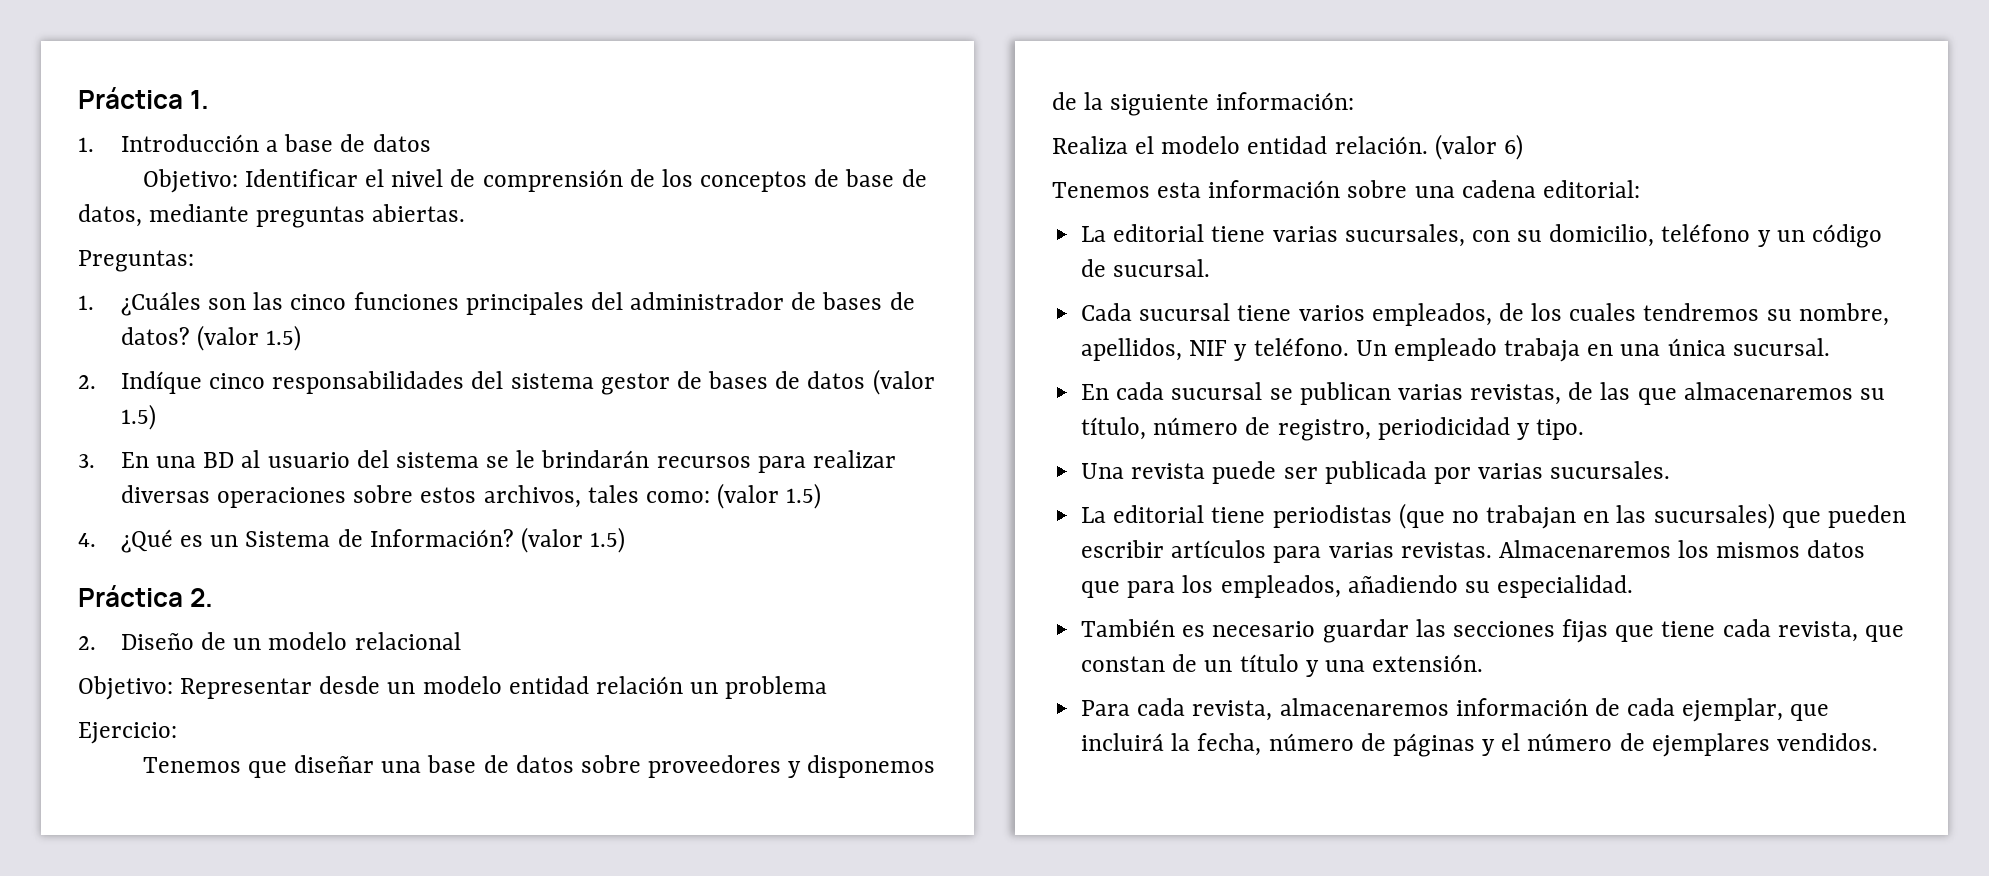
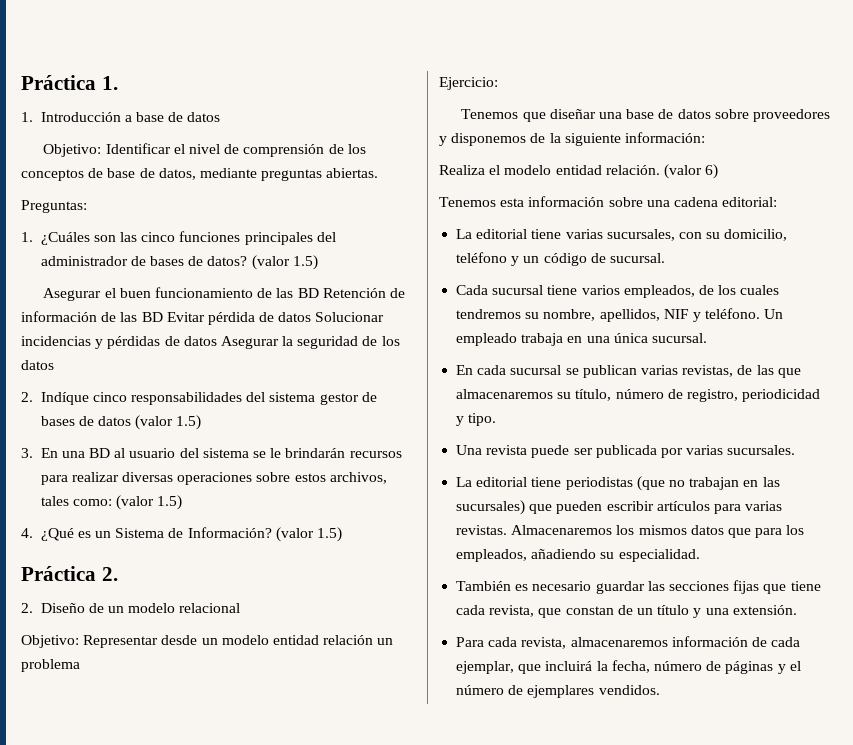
(302, 338) none -> [43,287,405,301] [21,311,385,325] [21,336,400,349] [21,360,54,370] // Asegurar el buen funcionamiento de las BD Retención de información de las BD Evitar pérdida de datos Solucionar incidencias y pérdidas de datos Asegurar la seguridad de los datos

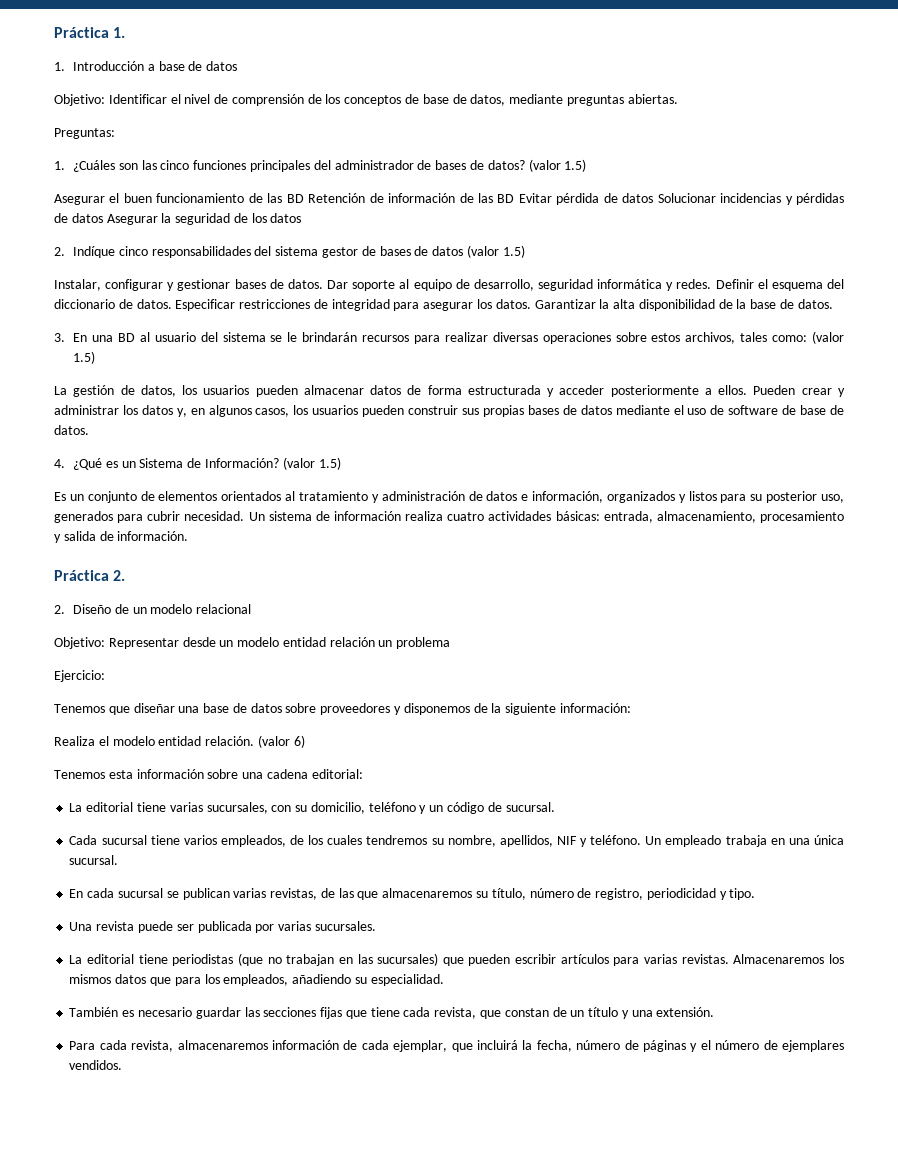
(202, 422) none -> [54,279,844,291] [54,299,833,311] // Instalar, configurar y gestionar bases de datos. Dar soporte al equipo de desarrollo, seguridad informática y redes. Definir el esquema del diccionario de datos. Especificar restricciones de integridad para asegurar los datos. Garantizar la alta disponibilidad de la base de datos.
(183, 502) none -> [54,385,846,397] [54,405,845,417] [54,425,89,435] // La gestión de datos, los usuarios pueden almacenar datos de forma estructurada y acceder posteriormente a ellos. Pueden crear y administrar los datos y, en algunos casos, los usuarios pueden construir sus propias bases de datos mediante el uso de software de base de datos.
(343, 534) none -> [54,491,845,503] [54,511,844,523] [54,531,189,543] // Es un conjunto de elementos orientados al tratamiento y administración de datos e información, organizados y listos para su posterior uso, generados para cubrir necesidad. Un sistema de información realiza cuatro actividades básicas: entrada, almacenamiento, procesamiento y salida de información.

